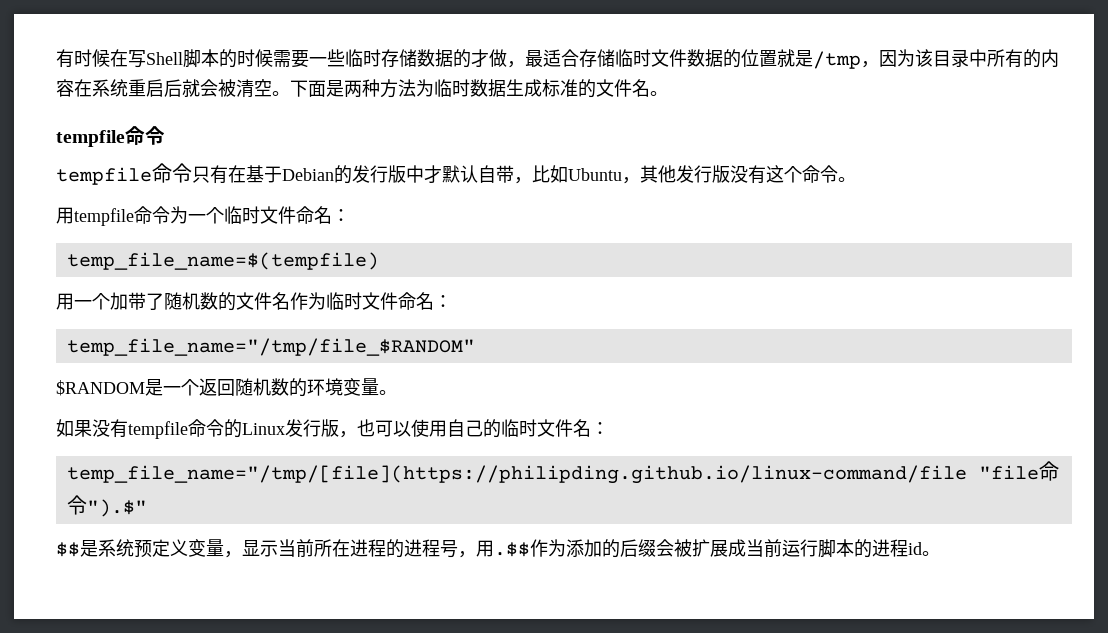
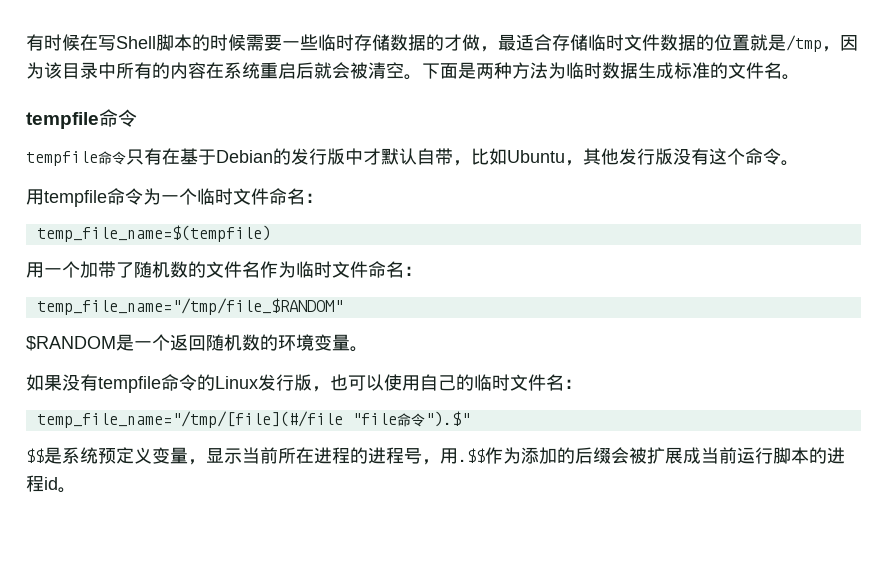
[66,465,967,484] temp_file_name="/tmp/[file](https://philipding.github.io/linux-command/file -> [36,411,343,428] temp_file_name="/tmp/[file](#/file

